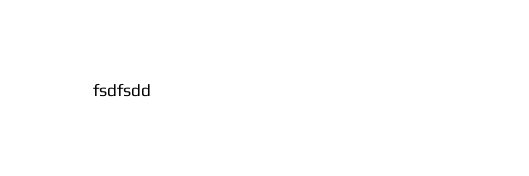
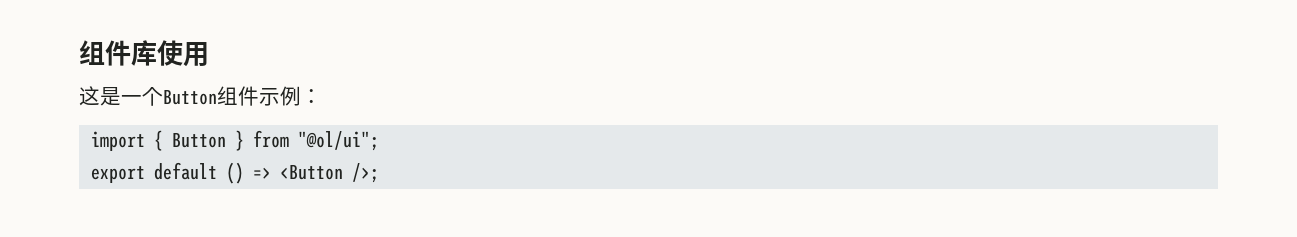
[93,83,151,97] fsdfsdd -> [79,40,209,67] [79,86,322,106] [91,130,380,151] [91,162,380,184] 组件库使用 // 这是一个Button组件示例： // import { Button } from "@ol/ui"; // export default () => <Button />;

